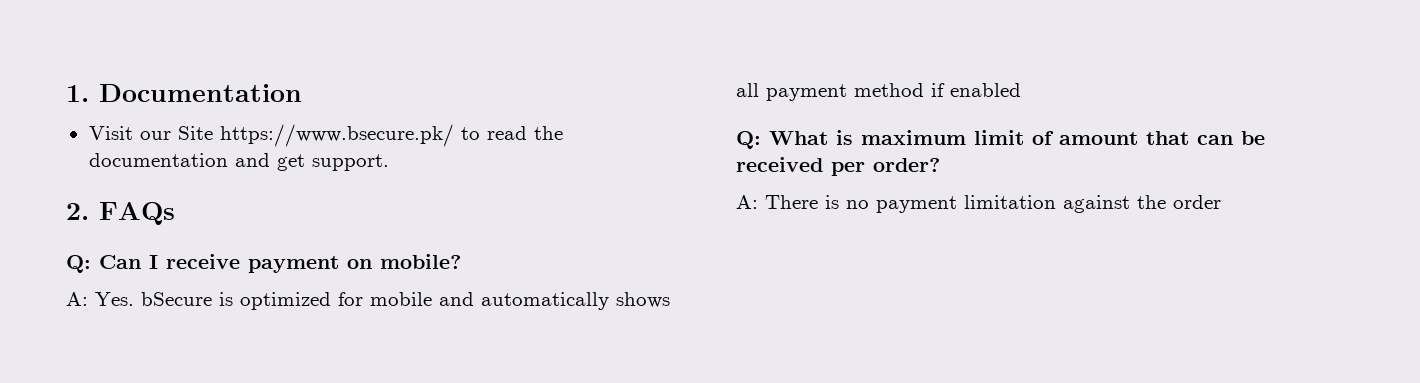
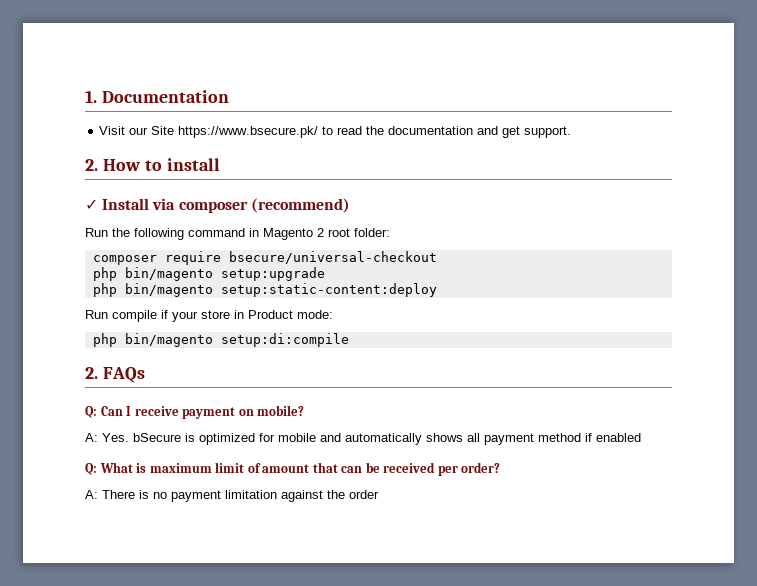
(389, 162) none -> [85,158,220,171] [85,198,350,213] [85,228,390,240] [92,251,437,265] [92,267,325,281] [92,283,437,297] [85,310,333,322] [92,333,349,347] // 2. How to install // ✓ Install via composer (recommend) // Run the following command in Magento 2 root folder: // composer require bsecure/universal-checkout // php bin/magento setup:upgrade // php bin/magento setup:static-content:deploy // Run compile if your store in Product mode: // php bin/magento setup:di:compile

